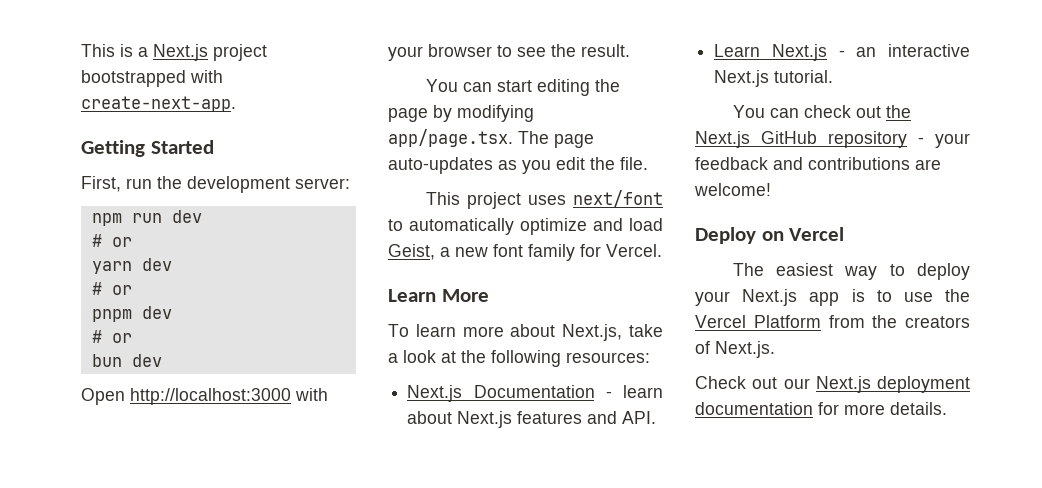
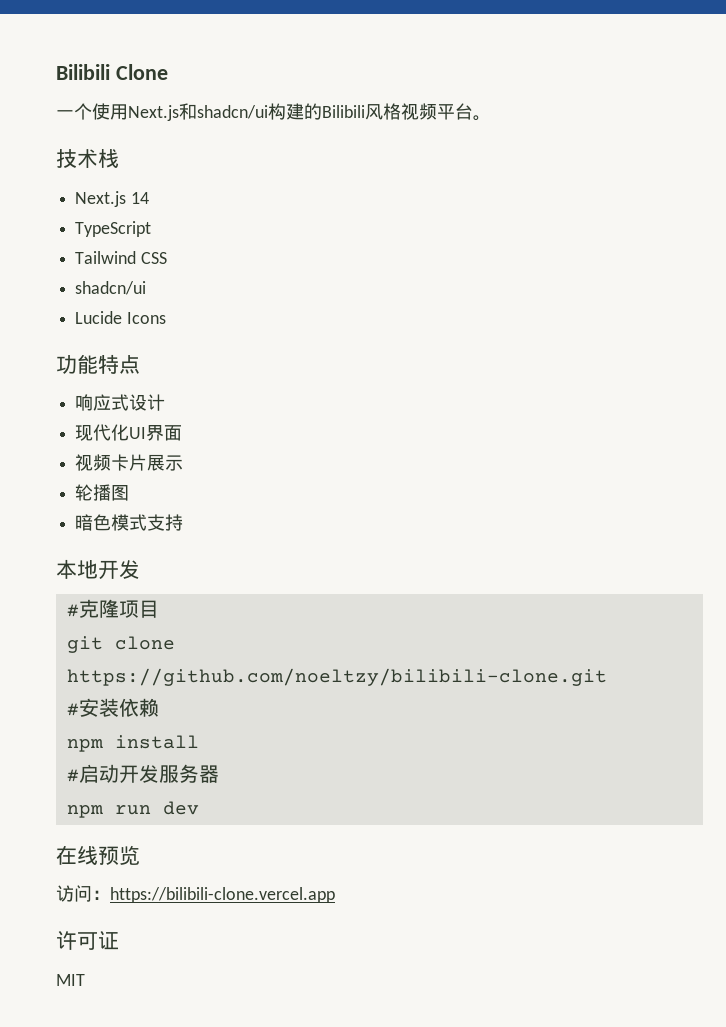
[81,44,267,61] [81,70,223,87] [81,96,236,112] [81,140,214,157] [81,176,350,193] [91,210,202,226] [91,234,132,247] [91,258,172,274] [91,282,132,295] [91,306,172,322] [91,330,132,343] [91,354,162,367] [81,388,328,405] [388,44,630,61] [425,79,620,96] [388,105,534,122] [388,129,594,148] [388,157,648,174] [425,190,663,209] [388,218,663,235] [388,244,662,261] [388,289,489,302] [388,324,663,341] [388,350,650,367] [407,385,663,402] [407,411,657,428] [714,44,970,61] [714,70,834,87] [732,105,911,118] [695,131,970,148] [695,157,941,170] [694,183,771,196] [695,227,845,244] [732,263,970,280] [695,289,970,306] [695,315,970,328] [695,341,775,358] [695,376,970,393] [695,402,947,415] This is a Next.js project bootstrapped with create-next-app. // Getting Started // First, run the development server: // npm run dev // # or // yarn dev // # or // pnpm dev // # or // bun dev // Open http://localhost:3000 with your browser to see the result. // You can start editing the page by modifying app/page.tsx. The page auto-updates as you edit the file. // This project uses next/font to automatically optimize and load Geist, a new font family for Vercel. // Learn More // To learn more about Next.js, take a look at the following resources: // Next.js Documentation - learn about Next.js features and API. // Learn Next.js - an interactive Next.js tutorial. // You can check out the Next.js GitHub repository - your feedback and contributions are welcome! // Deploy on Vercel // The easiest way to deploy your Next.js app is to use the Vercel Platform from the creators of Next.js. // Check out our Next.js deployment documentation for more details. -> [56,64,168,80] [56,103,491,121] [56,149,119,168] [75,191,149,207] [75,221,152,237] [75,251,167,264] [75,281,147,295] [75,311,166,324] [56,354,140,374] [75,394,166,411] [75,424,183,441] [75,454,184,471] [75,484,130,501] [75,514,184,531] [56,559,140,580] [66,599,159,618] [66,636,175,653] [66,668,607,686] [66,698,159,717] [66,735,199,752] [66,764,219,783] [66,801,199,818] [56,845,140,865] [56,885,335,903] [56,931,119,950] [56,974,85,986] Bilibili Clone // 一个使用Next.js和shadcn/ui构建的Bilibili风格视频平台。 // 技术栈 // Next.js 14 // TypeScript // Tailwind CSS // shadcn/ui // Lucide Icons // 功能特点 // 响应式设计 // 现代化UI界面 // 视频卡片展示 // 轮播图 // 暗色模式支持 // 本地开发 // #克隆项目 // git clone https://github.com/noeltzy/bilibili-clone.git // #安装依赖 // npm install // #启动开发服务器 // npm run dev // 在线预览 // 访问：https://bilibili-clone.vercel.app // 许可证 // MIT

